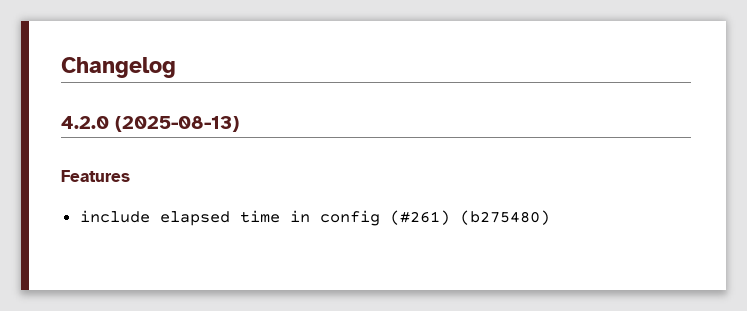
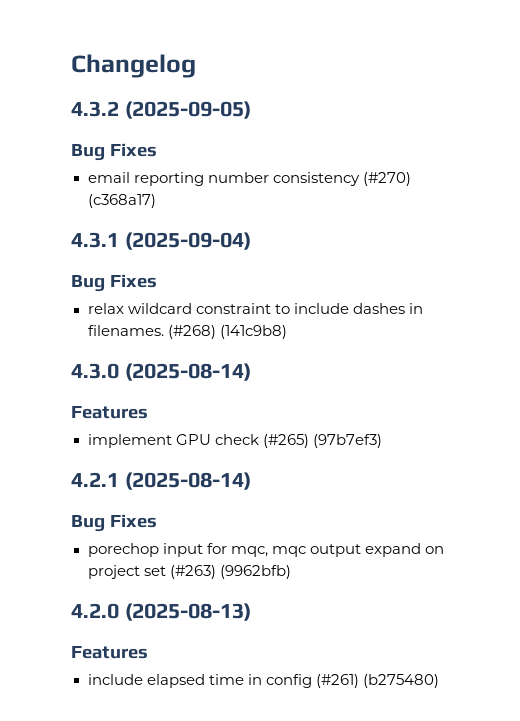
(176, 67) none -> [71,101,251,119] [71,143,157,161] [87,172,411,186] [87,194,156,208] [71,232,251,250] [71,274,157,292] [87,303,423,314] [87,325,287,339] [71,363,251,381] [71,406,148,419] [87,434,382,448] [71,472,251,490] [71,514,157,532] [87,543,444,557] [87,565,291,579] // 4.3.2 (2025-09-05) // Bug Fixes // email reporting number consistency (#270) (c368a17) // 4.3.1 (2025-09-04) // Bug Fixes // relax wildcard constraint to include dashes in filenames. (#268) (141c9b8) // 4.3.0 (2025-08-14) // Features // implement GPU check (#265) (97b7ef3) // 4.2.1 (2025-08-14) // Bug Fixes // porechop input for mqc, mqc output expand on project set (#263) (9962bfb)

